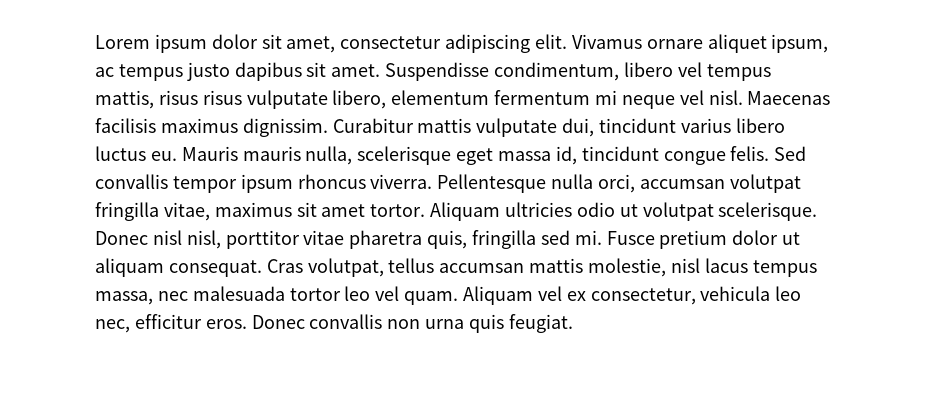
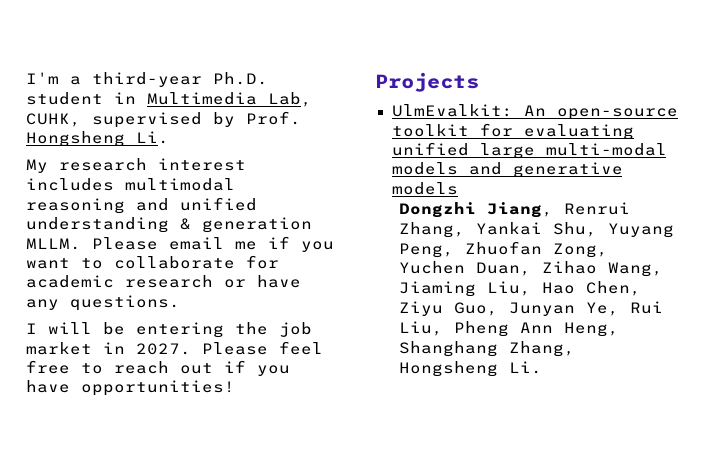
[95,34,829,53] [95,62,771,81] [95,90,831,109] [95,118,785,137] [95,146,807,165] [95,174,801,193] [95,202,818,221] [95,230,801,249] [95,258,817,277] [95,286,802,305] [95,314,573,333] Lorem ipsum dolor sit amet, consectetur adipiscing elit. Vivamus ornare aliquet ipsum, ac tempus justo dapibus sit amet. Suspendisse condimentum, libero vel tempus mattis, risus risus vulputate libero, elementum fermentum mi neque vel nisl. Maecenas facilisis maximus dignissim. Curabitur mattis vulputate dui, tincidunt varius libero luctus eu. Mauris mauris nulla, scelerisque eget massa id, tincidunt congue felis. Sed convallis tempor ipsum rhoncus viverra. Pellentesque nulla orci, accumsan volutpat fringilla vitae, maximus sit amet tortor. Aliquam ultricies odio ut volutpat scelerisque. Donec nisl nisl, porttitor vitae pharetra quis, fringilla sed mi. Fusce pretium dolor ut aliquam consequat. Cras volutpat, tellus accumsan mattis molestie, nisl lacus tempus massa, nec malesuada tortor leo vel quam. Aliquam vel ex consectetur, vehicula leo nec, efficitur eros. Donec convallis non urna quis feugiat. -> [26,72,268,87] [26,92,312,107] [26,111,301,128] [26,131,169,147] [26,158,246,173] [26,178,235,191] [26,197,257,214] [26,217,312,233] [26,236,334,252] [26,255,279,269] [26,275,301,288] [26,295,180,311] [26,322,312,338] [26,341,323,355] [26,360,290,376] [26,380,235,396] [375,72,479,92] [391,104,678,120] [391,123,634,140] [391,142,667,159] [391,162,623,178] [391,182,458,195] [399,202,631,218] [399,222,675,238] [399,241,609,258] [399,261,664,277] [399,281,642,297] [399,301,664,316] [399,321,620,337] [399,341,576,357] [399,361,543,377] I'm a third-year Ph.D. student in Multimedia Lab, CUHK, supervised by Prof. Hongsheng Li. // My research interest includes multimodal reasoning and unified understanding & generation MLLM. Please email me if you want to collaborate for academic research or have any questions. // I will be entering the job market in 2027. Please feel free to reach out if you have opportunities! // Projects // UlmEvalkit: An open-source toolkit for evaluating unified large multi-modal models and generative models // Dongzhi Jiang, Renrui Zhang, Yankai Shu, Yuyang Peng, Zhuofan Zong, Yuchen Duan, Zihao Wang, Jiaming Liu, Hao Chen, Ziyu Guo, Junyan Ye, Rui Liu, Pheng Ann Heng, Shanghang Zhang, Hongsheng Li.

